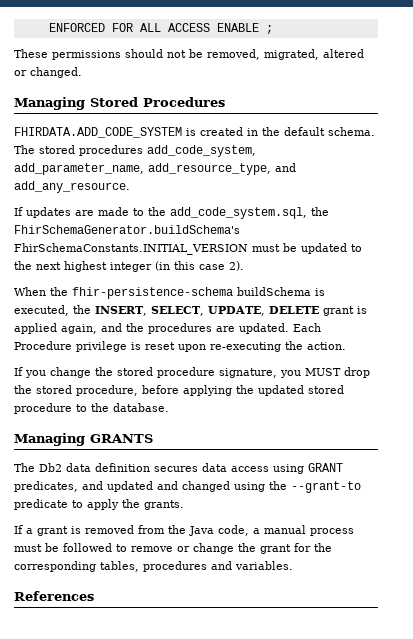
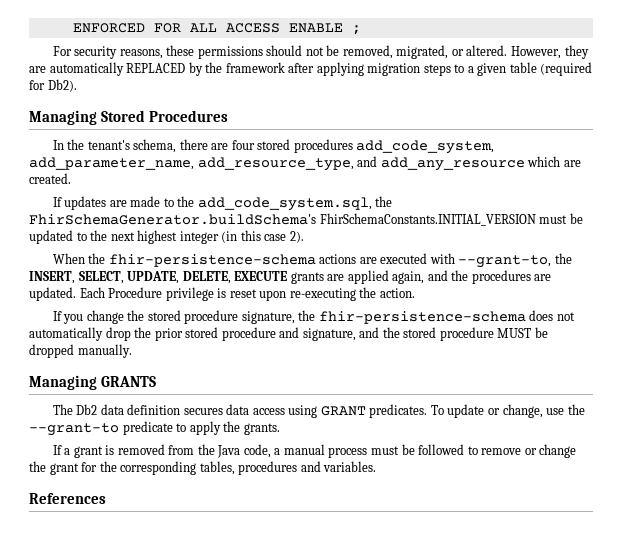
[14,49,48,58] These -> [52,45,195,59] For security reasons, these
[323,49,364,58] [14,67,82,78] [14,97,225,110] [14,127,375,138] [14,145,35,154] altered or changed. // Managing Stored Procedures // FHIRDATA.ADD_CODE_SYSTEM is created in the default schema. The -> [451,45,589,59] [29,62,593,76] [29,79,77,92] [29,110,229,125] [52,139,255,153] or altered. However, they are automatically REPLACED by the framework after applying migration steps to a given table (required for Db2). // Managing Stored Procedures // In the tenant's schema, there are four
[14,181,130,193] add_any_resource. -> [380,156,581,171] [29,173,71,184] add_any_resource which are created.
[237,287,325,296] [14,305,367,316] buildSchema is executed, the INSERT, SELECT, UPDATE, DELETE grant is -> [319,253,572,268] [29,271,345,284] actions are executed with --grant-to, the INSERT, SELECT, UPDATE, DELETE, EXECUTE grants are
[280,367,370,378] [14,385,344,396] [14,403,169,414] you MUST drop the stored procedure, before applying the updated stored procedure to the database. -> [298,310,575,324] [29,327,548,341] [29,344,132,358] the fhir-persistence-schema does not automatically drop the prior stored procedure and signature, and the stored procedure MUST be dropped manually.
[14,481,265,492] predicates, and updated and changed using -> [369,404,565,418] predicates. To update or change, use

